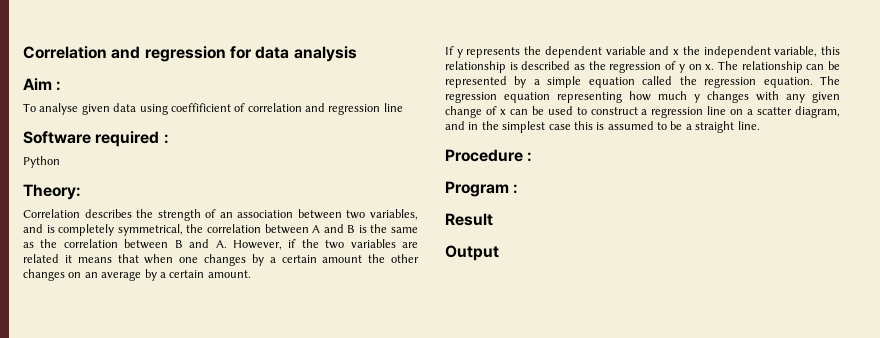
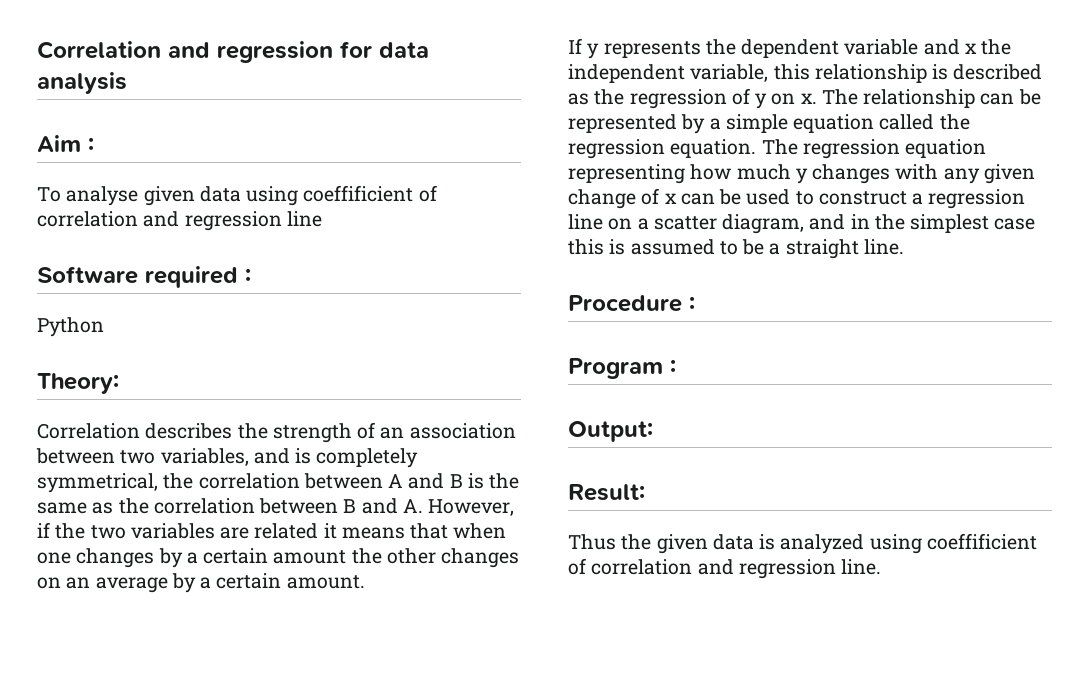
[445,213,493,226] [445,245,499,261] Result // Output -> [568,421,653,442] [568,484,645,501] [568,533,1037,554] [568,558,882,579] Output: // Result: // Thus the given data is analyzed using coeffificient of correlation and regression line.

